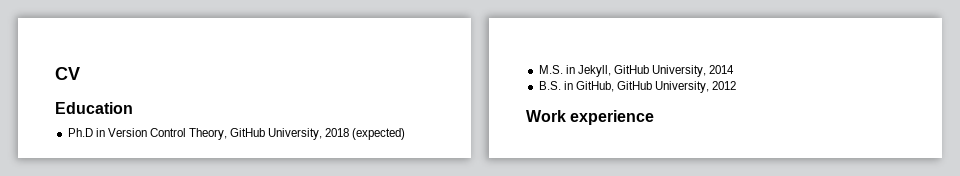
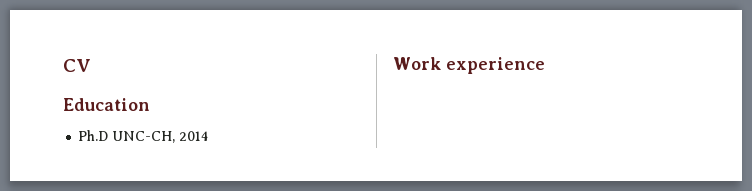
[95,128,406,140] [538,65,735,77] [538,81,737,93] in Version Control Theory, GitHub University, 2018 (expected) // M.S. in Jekyll, GitHub University, 2014 // B.S. in GitHub, GitHub University, 2012 -> [112,131,209,143] UNC-CH, 2014

